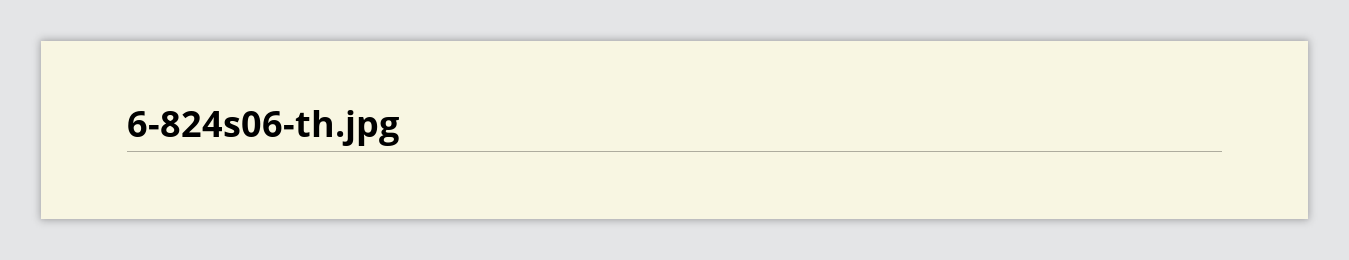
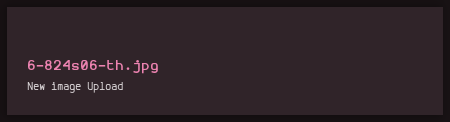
(399, 128) none -> [27,82,123,93] // New image Upload

